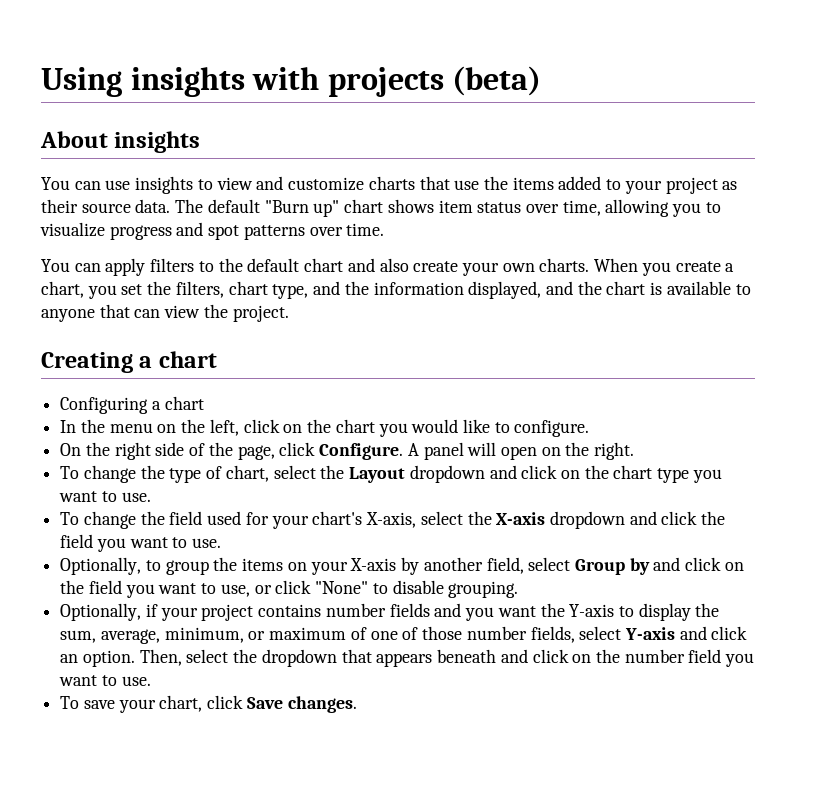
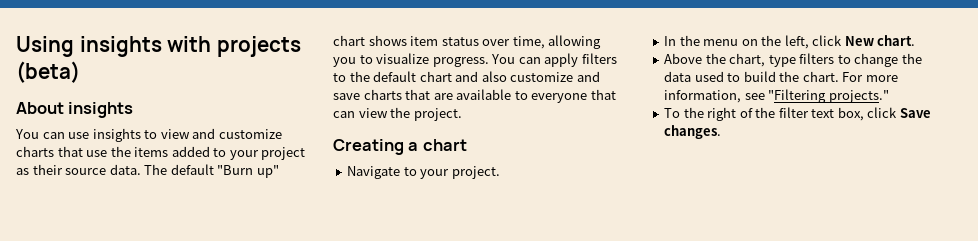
[109,222,385,240] progress and spot patterns over time. // -> [432,57,489,67] progress.
[413,258,735,276] [41,281,663,299] create your own charts. When you create a chart, you set the filters, chart type, and the information displayed, and the chart is -> [510,71,600,82] [333,89,453,100] customize and save charts that are
[41,309,95,322] anyone -> [531,93,588,103] everyone
[60,396,204,414] Configuring a chart -> [347,166,500,179] Navigate to your project.
[283,419,590,437] [60,443,82,456] on the chart you would like to configure. // On -> [844,35,916,46] [664,53,922,67] [664,71,898,82] [664,89,889,103] [664,108,681,118] New chart. // Above the chart, type filters to change the data used to build the chart. For more information, see "Filtering projects." // To
[155,442,185,456] side -> (737, 114) none
[237,442,635,460] [60,465,722,483] [59,491,151,502] [60,511,726,529] [60,534,222,552] [60,557,744,575] [60,580,519,598] [60,603,720,621] [60,626,748,644] [60,649,755,667] [59,675,151,686] [60,695,203,713] page, click Configure. A panel will open on the right. // To change the type of chart, select the Layout dropdown and click on the chart type you want to use. // To change the field used for your chart's X-axis, select the X-axis dropdown and click the field you want to use. // Optionally, to group the items on your X-axis by another field, select Group by and click on the field you want to use, or click "None" to disable grouping. // Optionally, if your project contains number fields and you want the Y-axis to display the sum, average, minimum, or maximum of one of those number fields, select Y-axis and click an option. Then, select the dropdown that appears beneath and click on the number field you want to use. // To save your chart, -> [778,107,864,121] filter text box,

